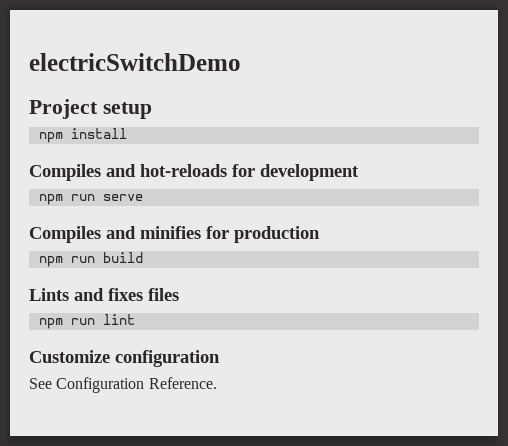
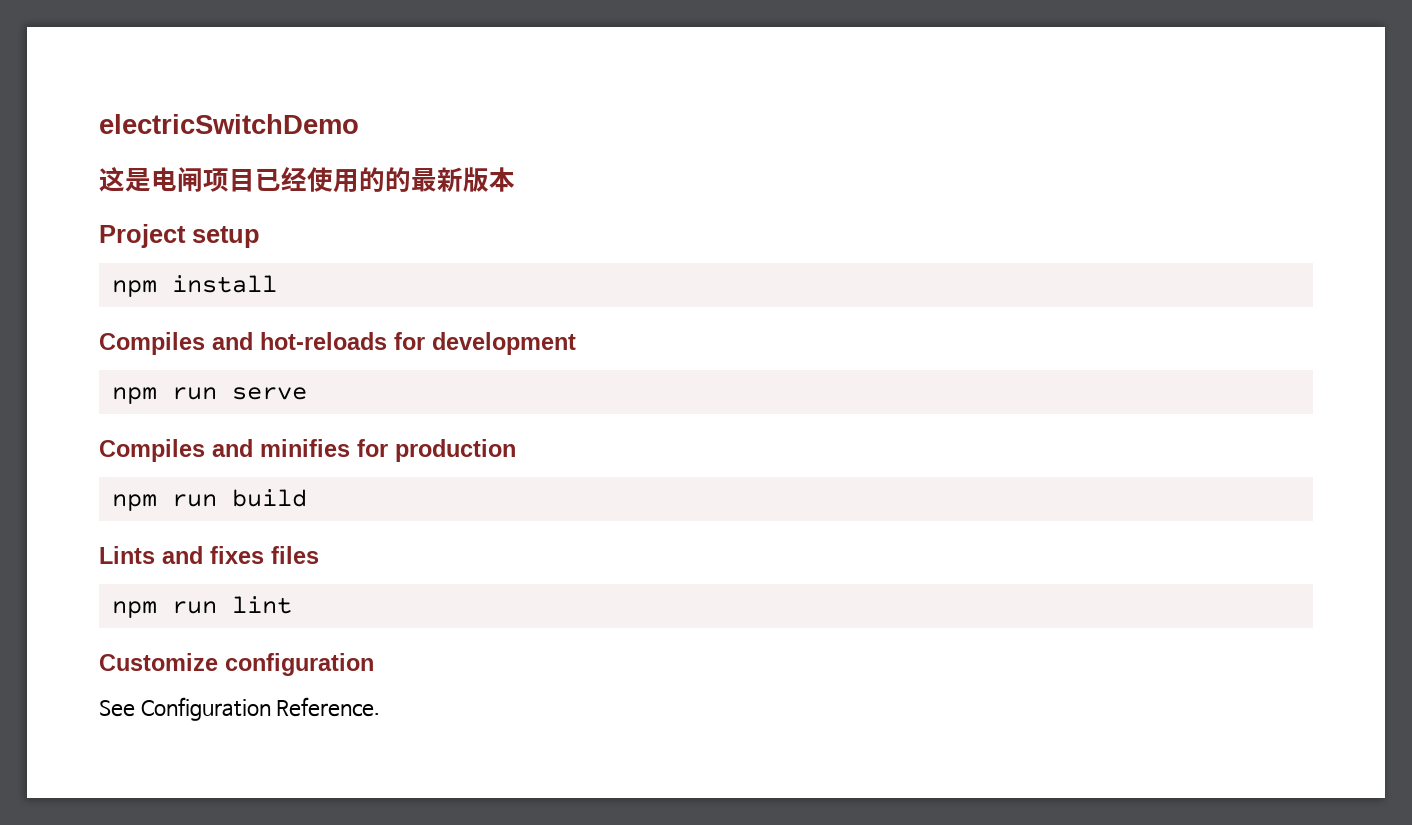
(241, 62) none -> [99,167,515,193] // 这是电闸项目已经使用的的最新版本

